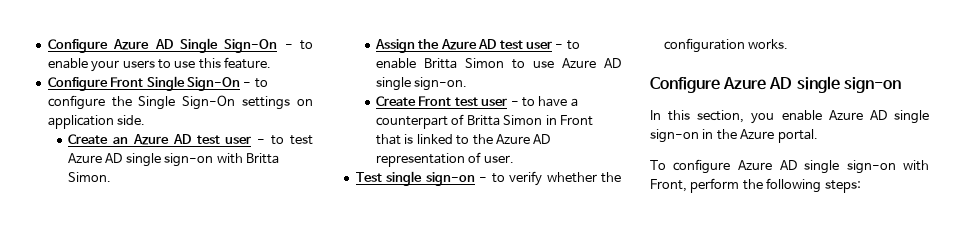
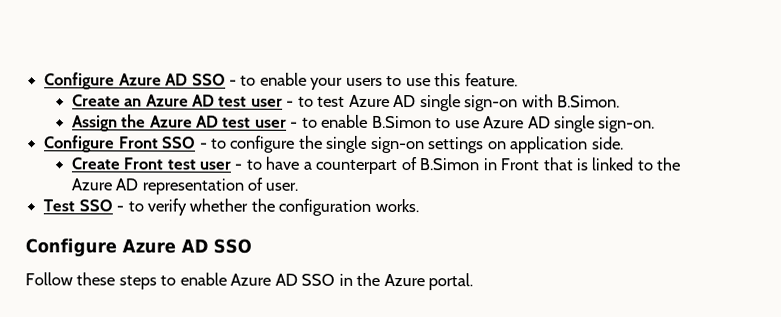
[47,38,278,53] Configure Azure AD Single Sign-On -> [44,72,226,90] Configure Azure AD SSO
[47,76,268,91] [47,95,313,110] [47,115,146,129] // Configure Front Single Sign-On - to configure the Single Sign-On settings on application side. -> (518, 80) none
[245,153,279,164] [68,172,112,182] Britta Simon. -> [556,95,620,108] B.Simon.
[424,58,505,69] Britta Simon -> [371,115,432,129] B.Simon
(468, 84) none -> [44,135,624,154] // Configure Front SSO - to configure the single sign-on settings on application side.
[466,115,543,126] Britta Simon -> [419,158,481,171] B.Simon
[386,171,475,186] single sign-on -> [78,199,113,212] SSO
[796,76,901,93] [650,110,775,124] single sign-on // In this section, you -> [213,238,252,254] [25,272,177,290] SSO // Follow these steps to
[894,110,929,124] [650,129,699,143] single sign-on -> [301,273,336,286] SSO
[650,159,929,174] [650,178,861,193] // To configure Azure AD single sign-on with Front, perform the following steps: -> (474, 282) none

